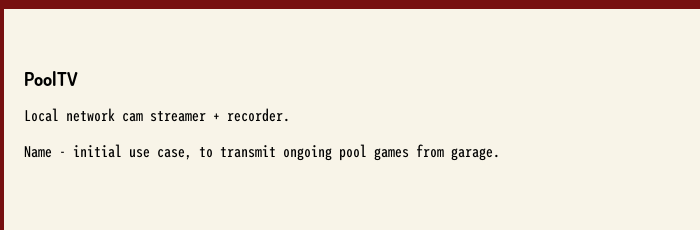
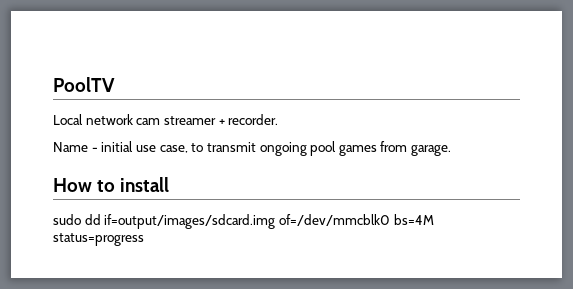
(500, 154) none -> [53,177,170,192] [53,214,434,229] [53,233,144,246] // How to install // sudo dd if=output/images/sdcard.img of=/dev/mmcblk0 bs=4M status=progress

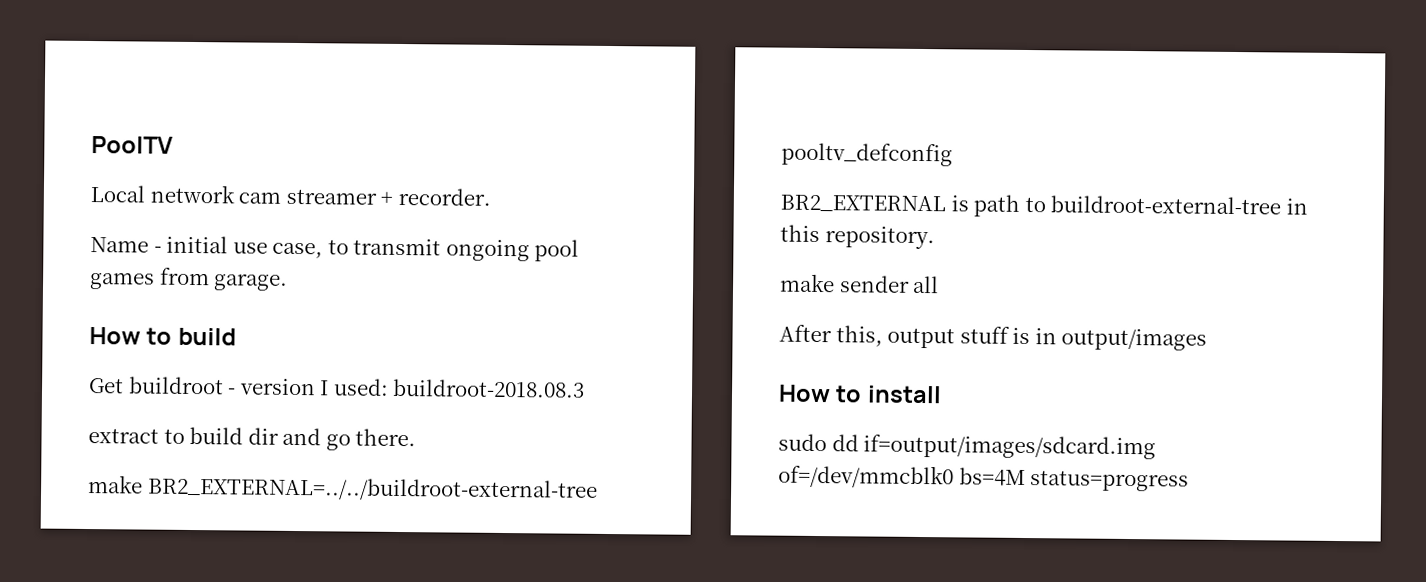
(452, 150) none -> [89,327,237,346] [88,376,586,398] [88,426,417,451] [88,475,598,502] [781,142,953,167] [780,194,1308,217] [780,224,935,250] [779,273,940,294] [779,324,1208,351] // How to build // Get buildroot - version I used: buildroot-2018.08.3 // extract to build dir and go there. // make BR2_EXTERNAL=../../buildroot-external-tree pooltv_defconfig // BR2_EXTERNAL is path to buildroot-external-tree in this repository. // make sender all // After this, output stuff is in output/images

